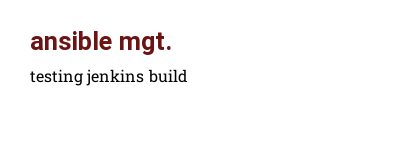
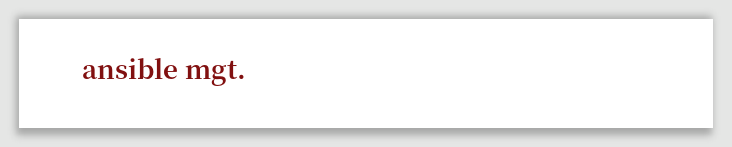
[30,69,187,86] // testing jenkins build -> (247, 73) none

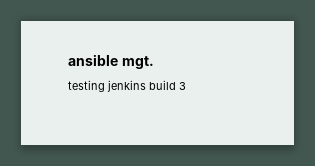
(247, 73) none -> [68,80,186,92] // testing jenkins build 3

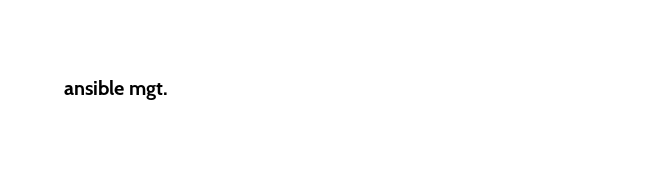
[68,80,186,92] // testing jenkins build 3 -> (169, 91) none

